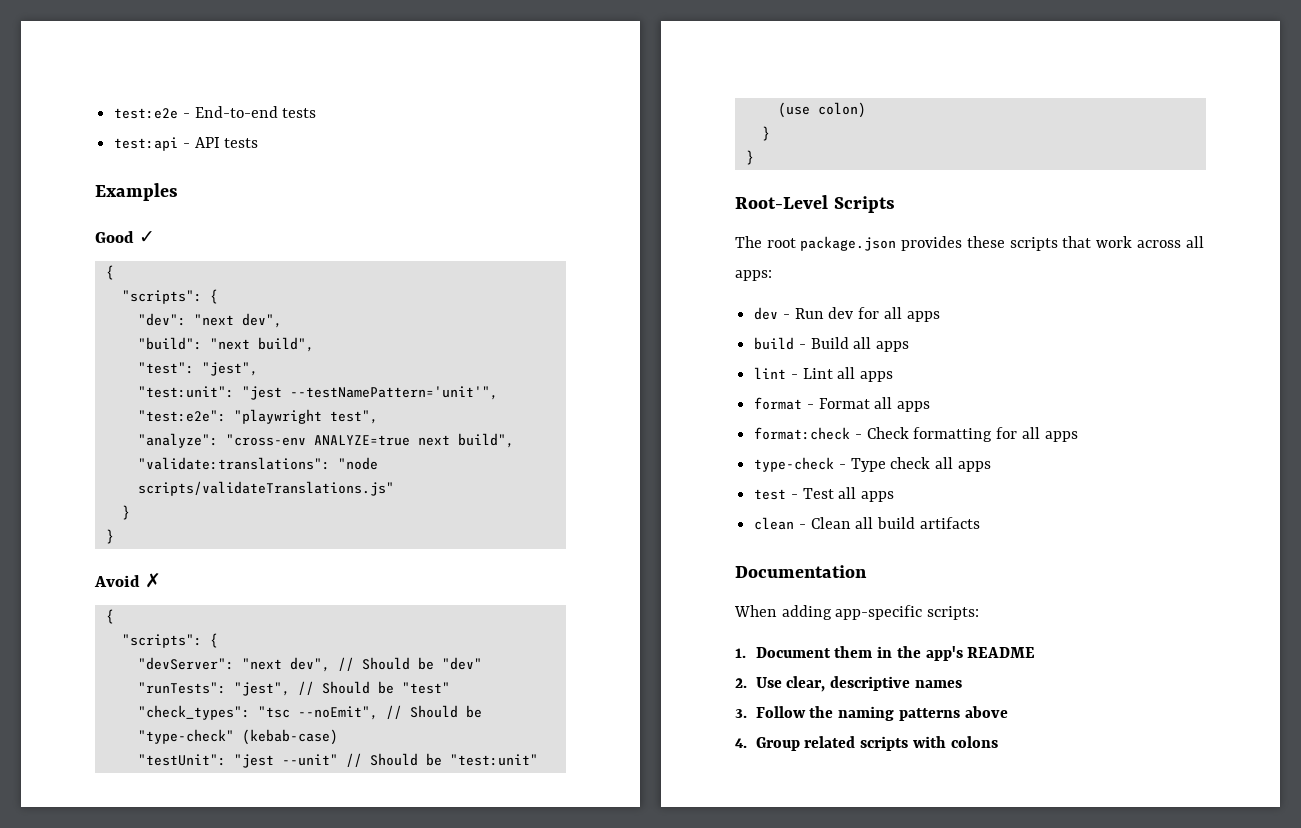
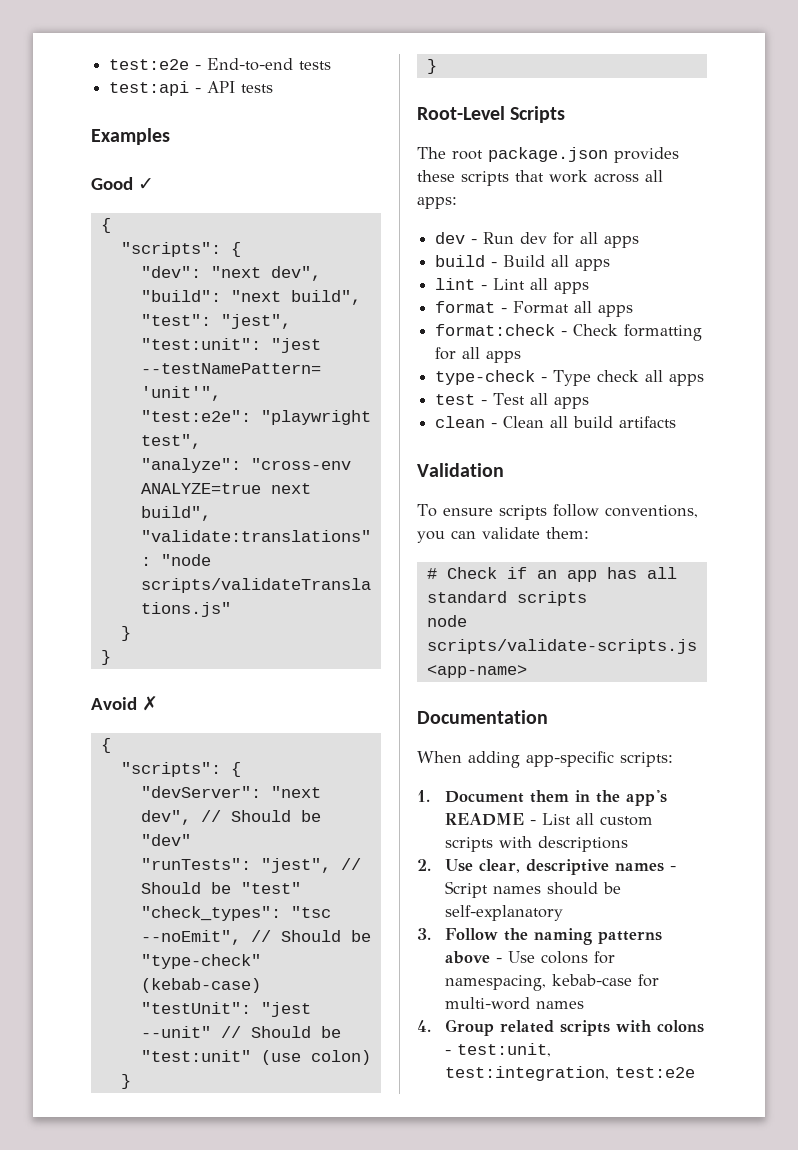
(980, 523) none -> [417,463,504,477] [417,504,698,520] [417,527,589,543] [426,567,677,582] [426,591,587,606] [426,615,467,627] [426,639,697,654] [426,665,527,678] // Validation // To ensure scripts follow conventions, you can validate them: // # Check if an app has all standard scripts // node scripts/validate-scripts.js <app-name>
(1036, 652) none -> [530,813,654,826] [445,836,629,852] - List all custom scripts with descriptions
(962, 684) none -> [670,866,677,871] [445,881,622,898] [445,905,564,921] - Script names should be self-explanatory
(1008, 712) none -> [496,951,616,964] [445,974,660,991] [445,997,585,1010] - Use colons for namespacing, kebab-case for multi-word names
(998, 742) none -> [445,1043,552,1057] [445,1066,696,1081] - test:unit, test:integration, test:e2e

